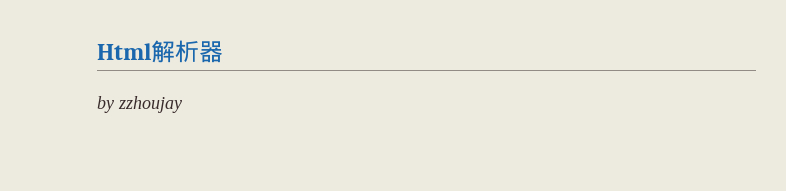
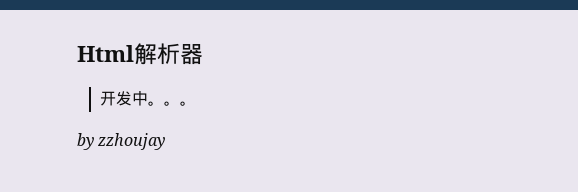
(223, 52) none -> [99,91,196,106] // 开发中。。。

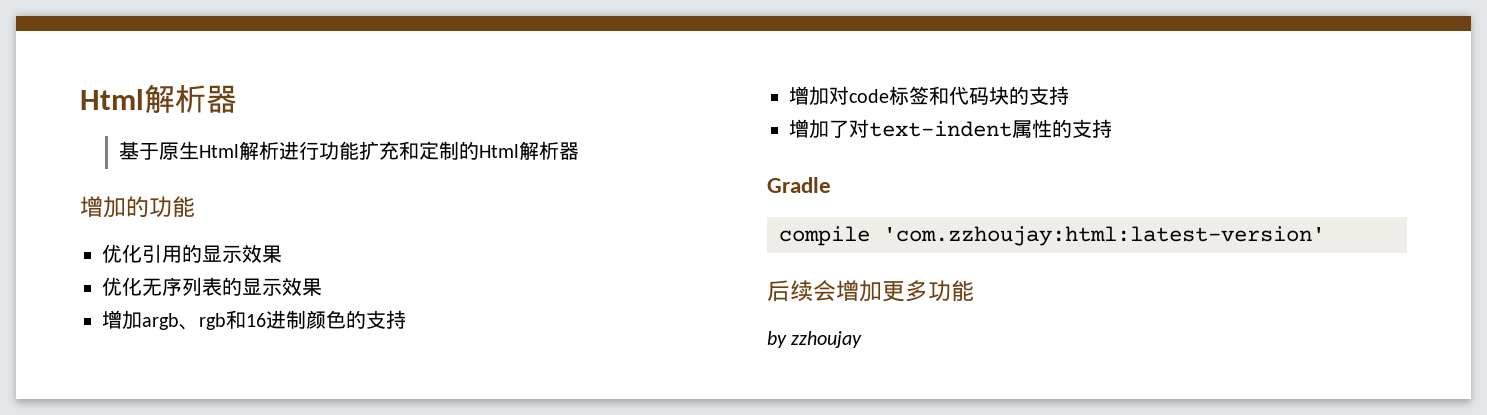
[77,43,203,65] [99,91,196,106] Html解析器 // 开发中。。。 -> [80,84,237,113] [118,141,579,160] [80,196,195,218] [102,244,282,263] [102,277,322,296] [102,310,406,330] [789,86,1069,106] [789,119,1112,139] [767,177,831,193] [779,226,1325,246] [767,280,974,302] Html解析器 // 基于原生Html解析进行功能扩充和定制的Html解析器 // 增加的功能 // 优化引用的显示效果 // 优化无序列表的显示效果 // 增加argb、rgb和16进制颜色的支持 // 增加对code标签和代码块的支持 // 增加了对text-indent属性的支持 // Gradle // compile 'com.zzhoujay:html:latest-version' // 后续会增加更多功能

